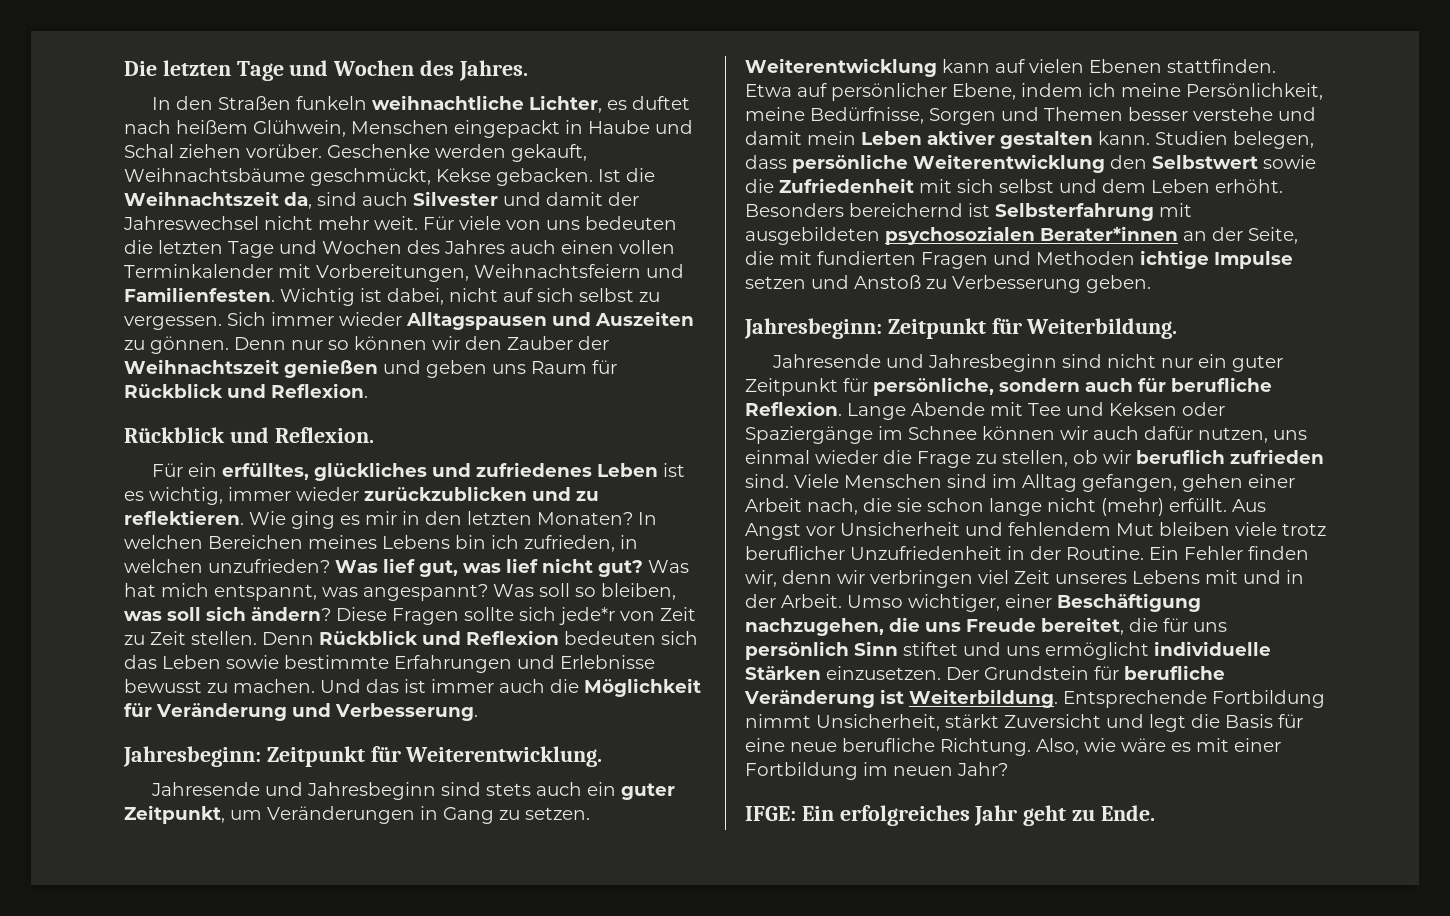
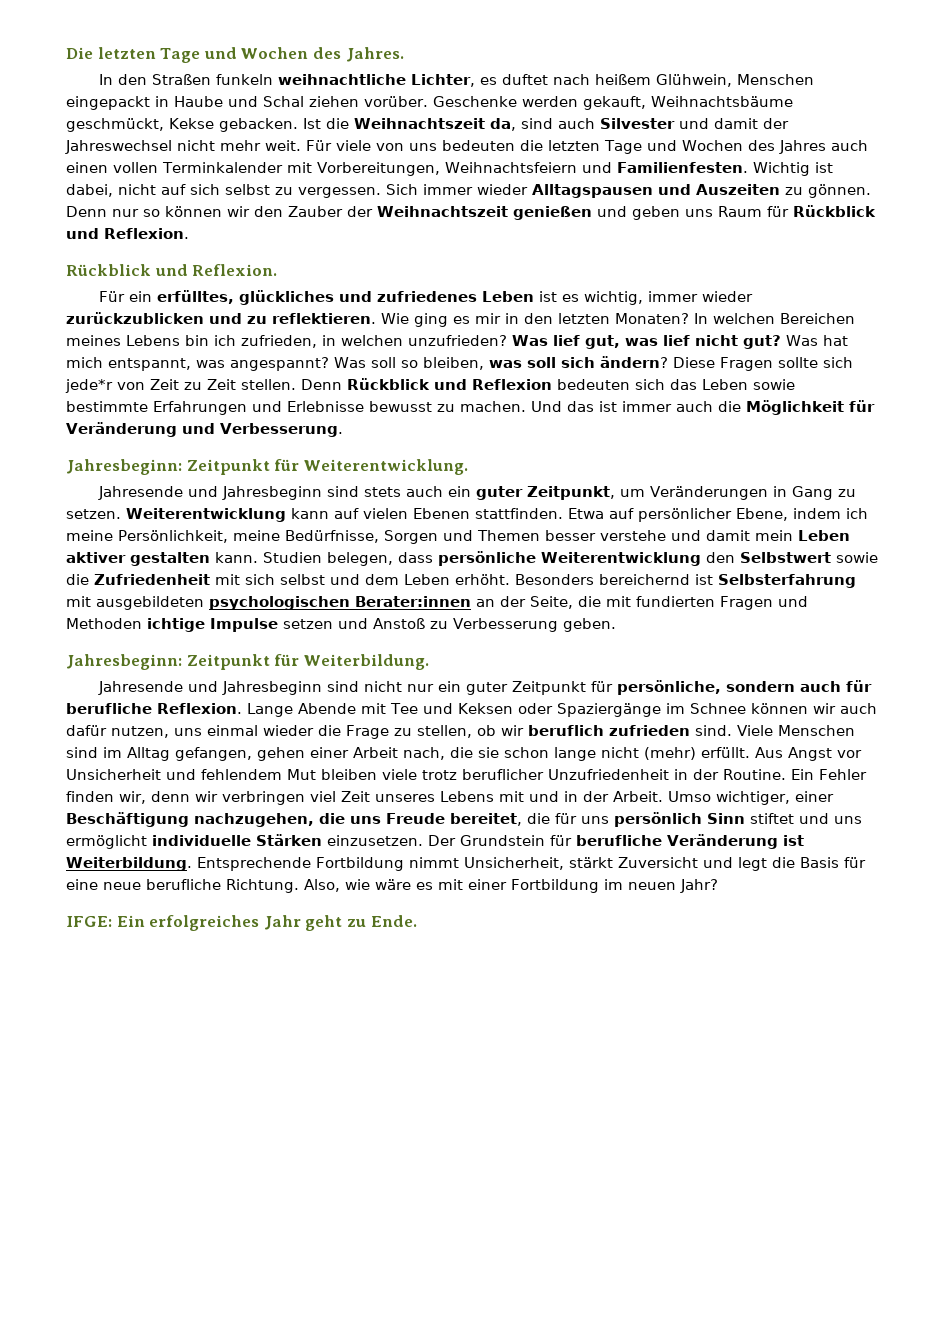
[885,226,1178,245] psychosozialen Berater*innen -> [209,596,471,610] psychologischen Berater:innen

